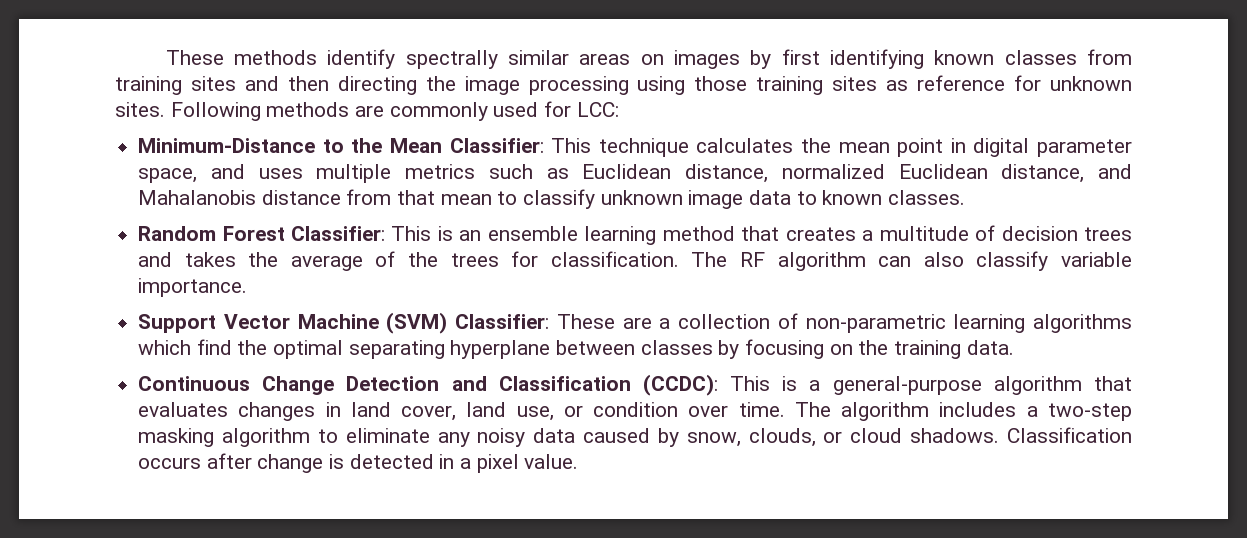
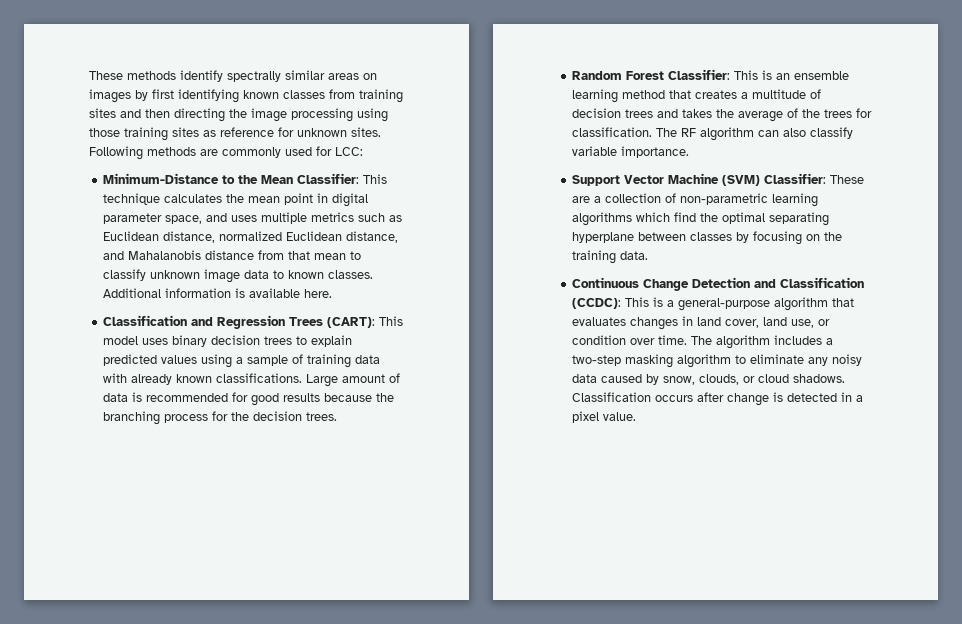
(966, 197) none -> [103,288,333,298] [103,315,404,329] [103,335,353,347] [103,354,381,368] [103,373,401,387] [103,392,395,406] [103,411,338,425] Additional information is available here. // Classification and Regression Trees (CART): This model uses binary decision trees to explain predicted values using a sample of training data with already known classifications. Large amount of data is recommended for good results because the branching process for the decision trees.

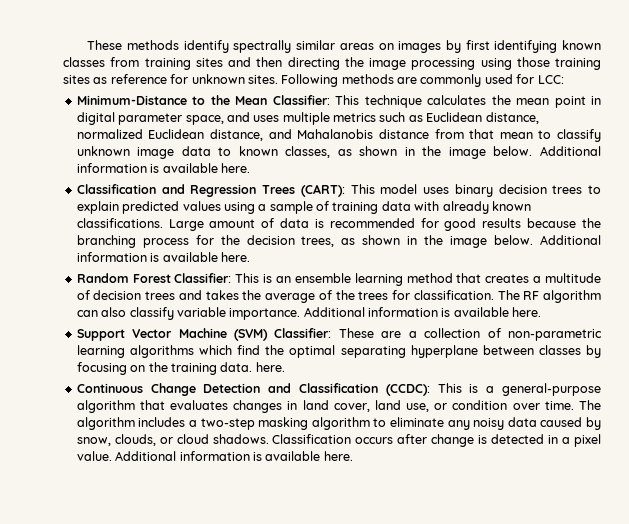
[328,270,374,279] classes. -> [285,146,533,159] classes, as shown in the image below.
[306,412,338,421] trees. -> [301,235,601,248] [76,252,250,262] trees, as shown in the image below. Additional information is available here.
(690, 152) none -> [303,307,542,317] Additional information is available here.
(649, 255) none -> [255,362,285,372] here.
(637, 416) none -> [115,451,353,461] Additional information is available here.

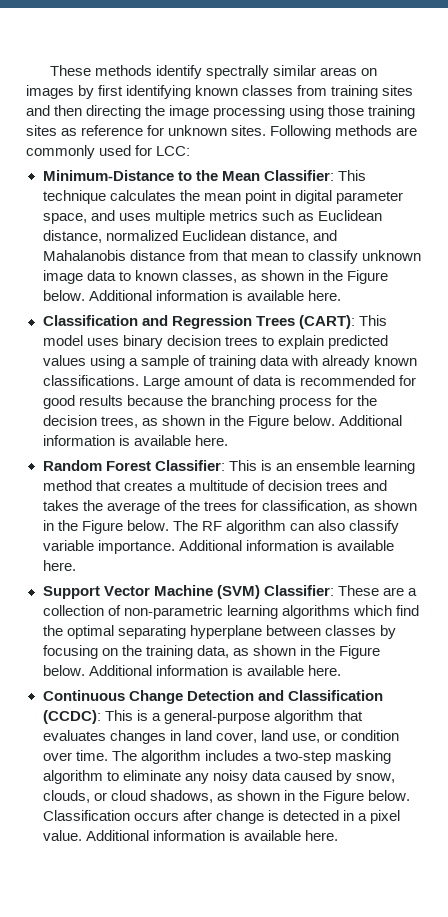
[448,147,486,159] image -> [346,270,388,284] Figure
[450,236,488,248] image -> [247,415,289,429] Figure
[413,290,494,300] classification. -> [261,500,417,513] [42,520,169,534] classification, as shown in the Figure below.
[220,362,253,372] data. -> [196,645,380,659] [42,665,304,676] data, as shown in the Figure below. Additional information is available
[212,434,269,444] shadows. -> [149,790,410,804] shadows, as shown in the Figure below.

